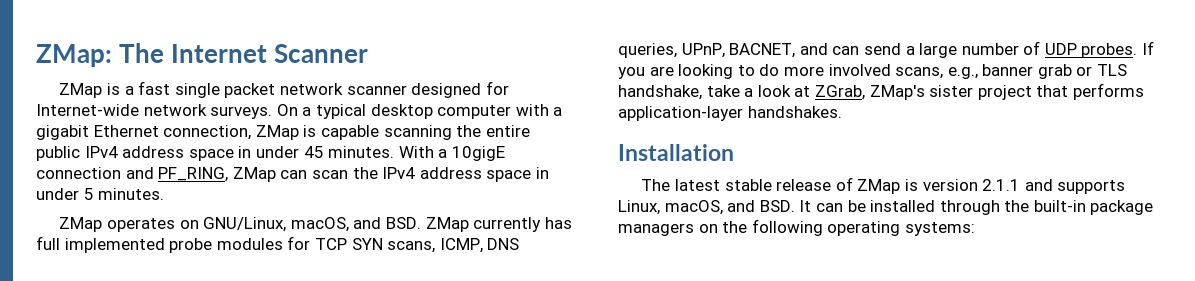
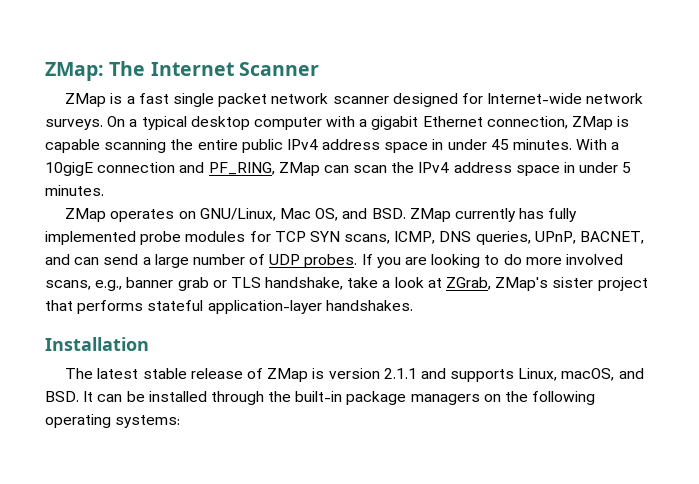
[290,217,349,232] macOS, -> [279,208,339,221] Mac OS,
[36,236,60,250] full -> [548,208,578,222] fully
(1144, 91) none -> [147,300,204,311] stateful

